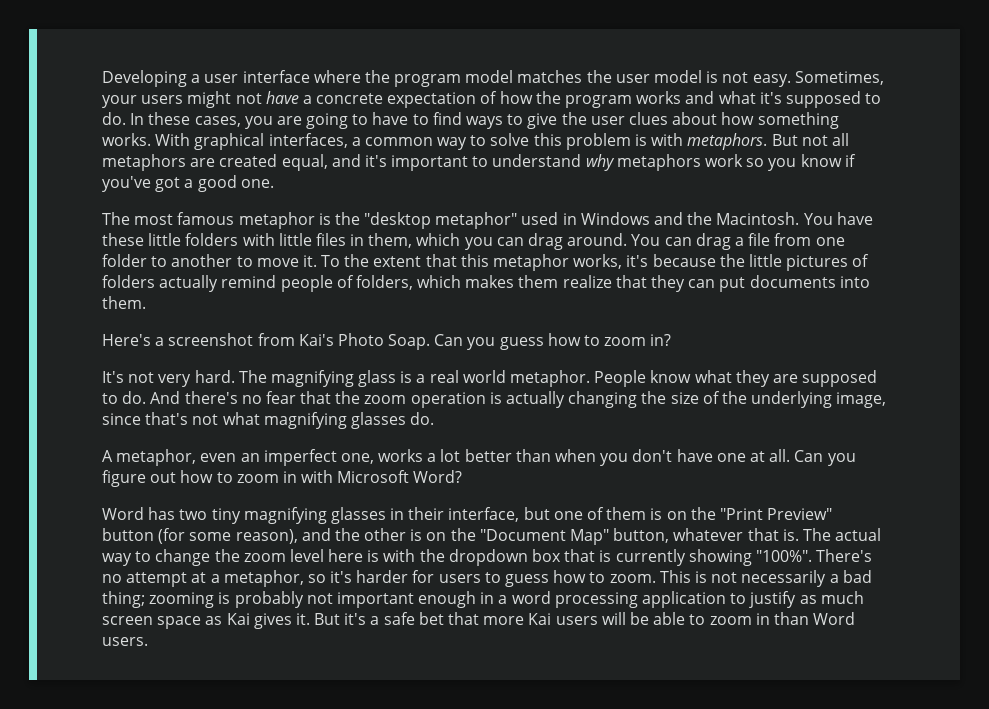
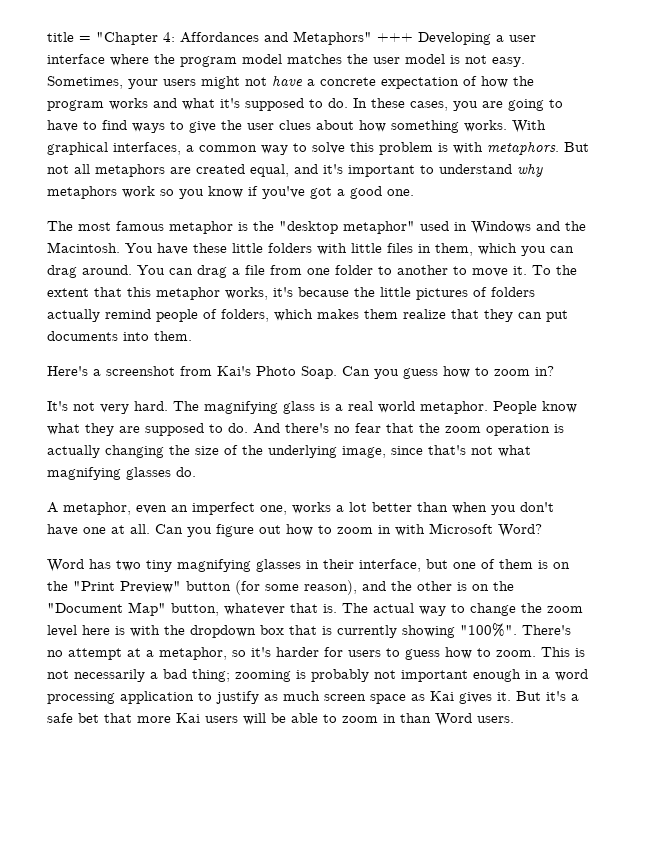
(102, 78) none -> [47,31,413,45] title = "Chapter 4: Affordances and Metaphors" +++

